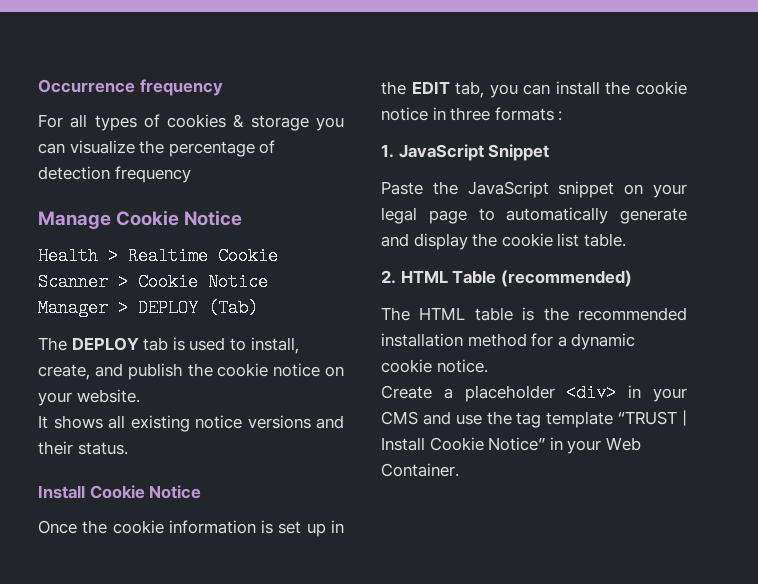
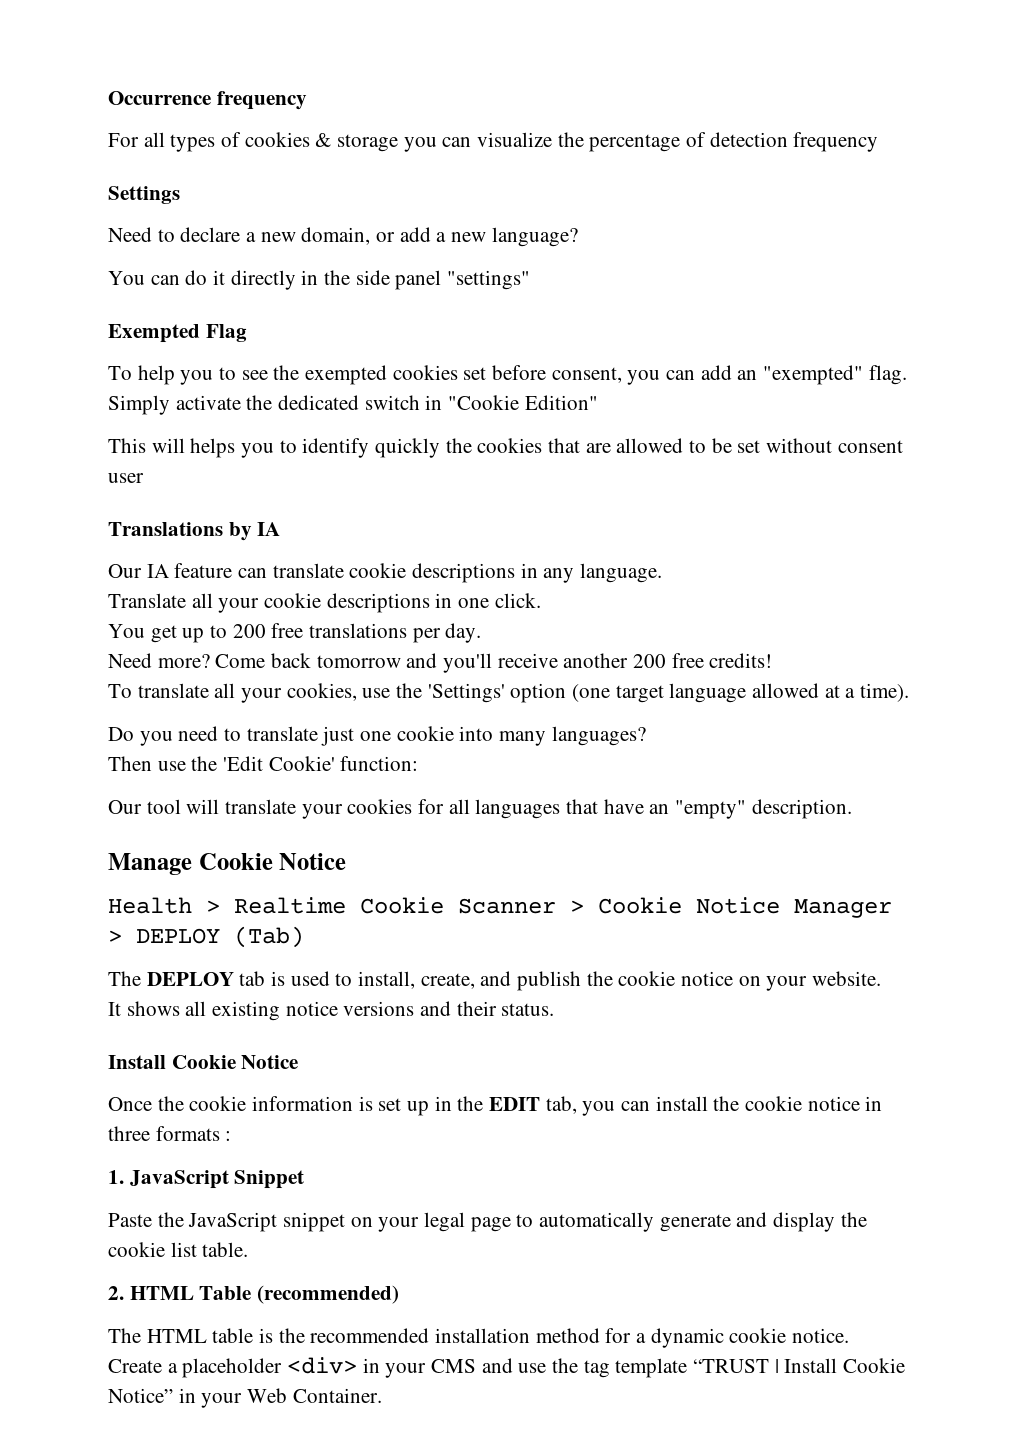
(191, 174) none -> [108,186,180,204] [108,227,578,247] [108,270,531,290] [108,324,247,343] [108,365,907,385] [108,395,598,415] [108,438,903,458] [108,473,144,483] [108,522,281,541] [108,563,663,583] [108,593,541,613] [108,623,482,643] [108,653,773,673] [108,683,910,703] [108,726,646,746] [108,756,419,771] [108,799,852,819] // Settings // Need to declare a new domain, or add a new language? // You can do it directly in the side panel "settings" // Exempted Flag // To help you to see the exempted cookies set before consent, you can add an "exempted" flag. Simply activate the dedicated switch in "Cookie Edition" // This will helps you to identify quickly the cookies that are allowed to be set without consent user // Translations by IA // Our IA feature can translate cookie descriptions in any language. // Translate all your cookie descriptions in one click. // You get up to 200 free translations per day. // Need more? Come back tomorrow and you'll receive another 200 free credits! // To translate all your cookies, use the 'Settings' option (one target language allowed at a time). // Do you need to translate just one cookie into many languages? // Then use the 'Edit Cookie' function: // Our tool will translate your cookies for all languages that have an "empty" description.

